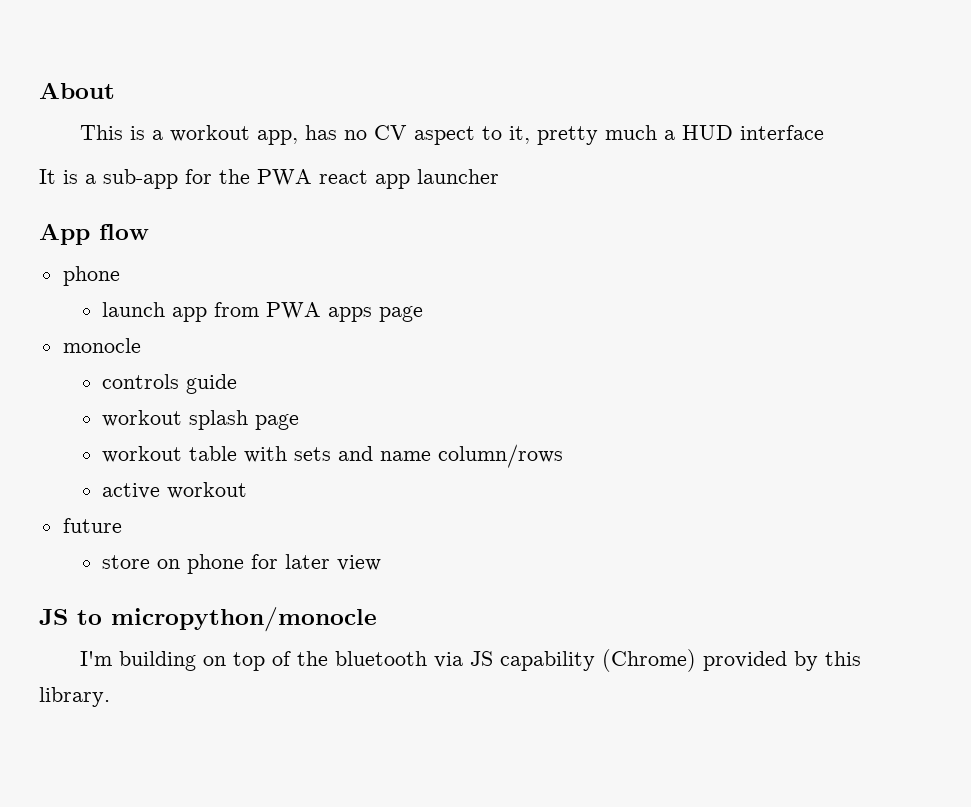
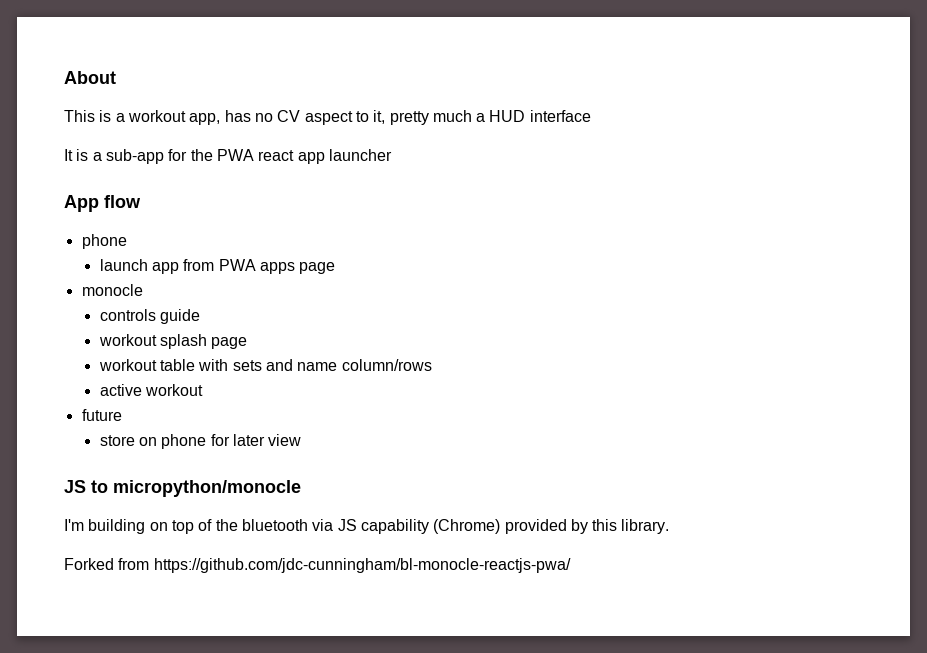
(110, 697) none -> [64,558,571,573] // Forked from https://github.com/jdc-cunningham/bl-monocle-reactjs-pwa/

